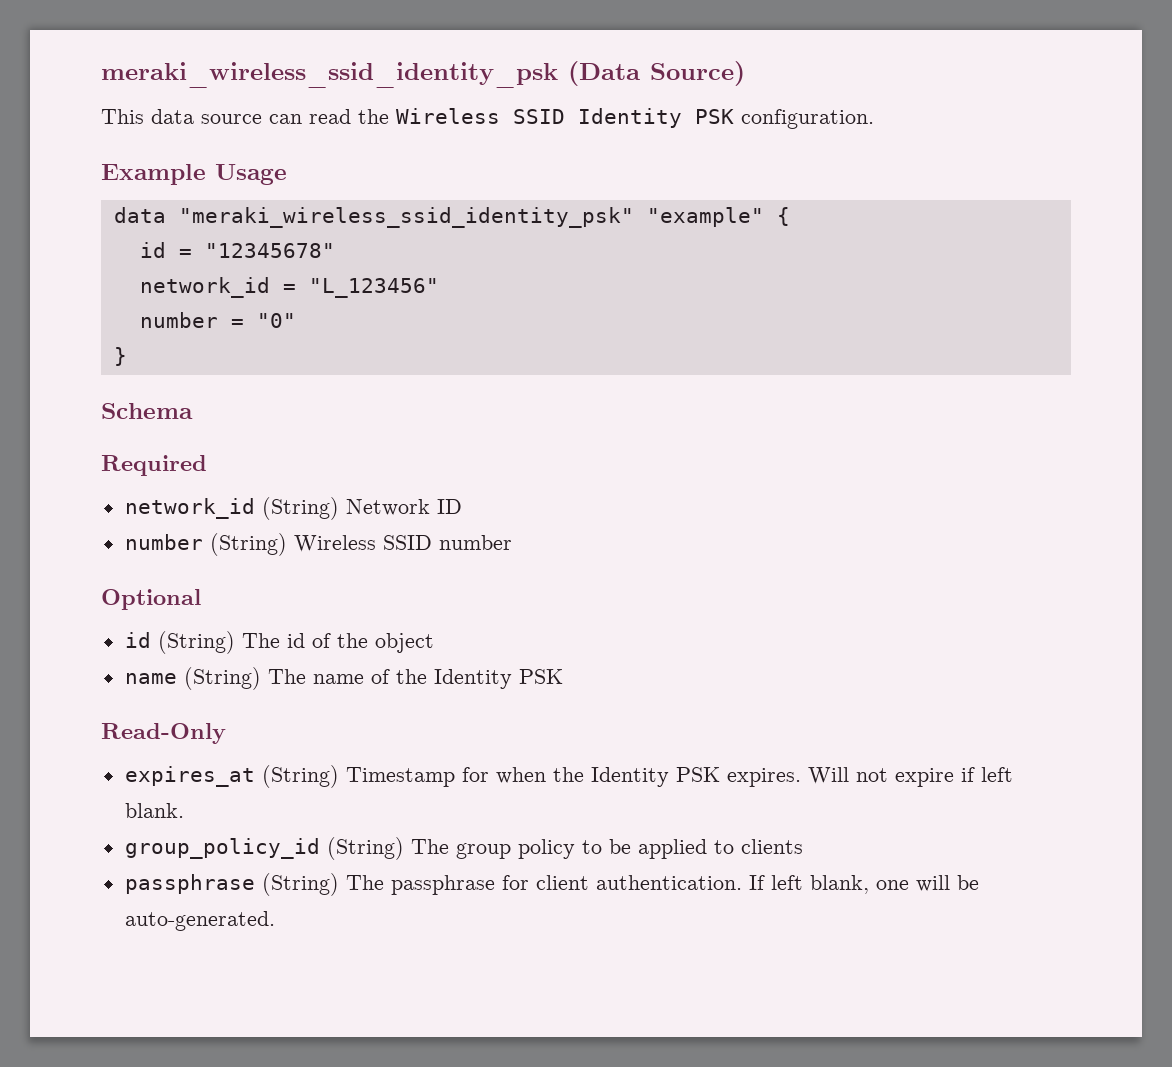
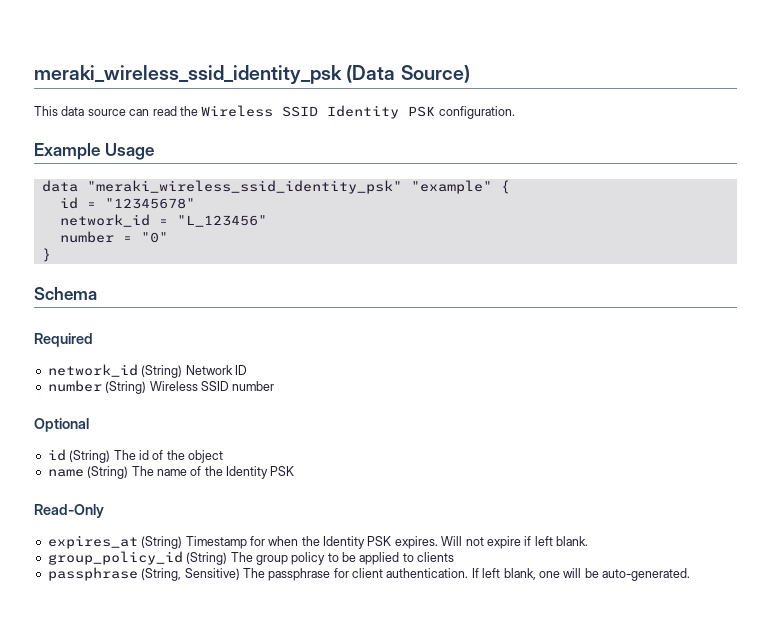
[261,873,339,896] (String) -> [141,568,240,581] (String, Sensitive)

